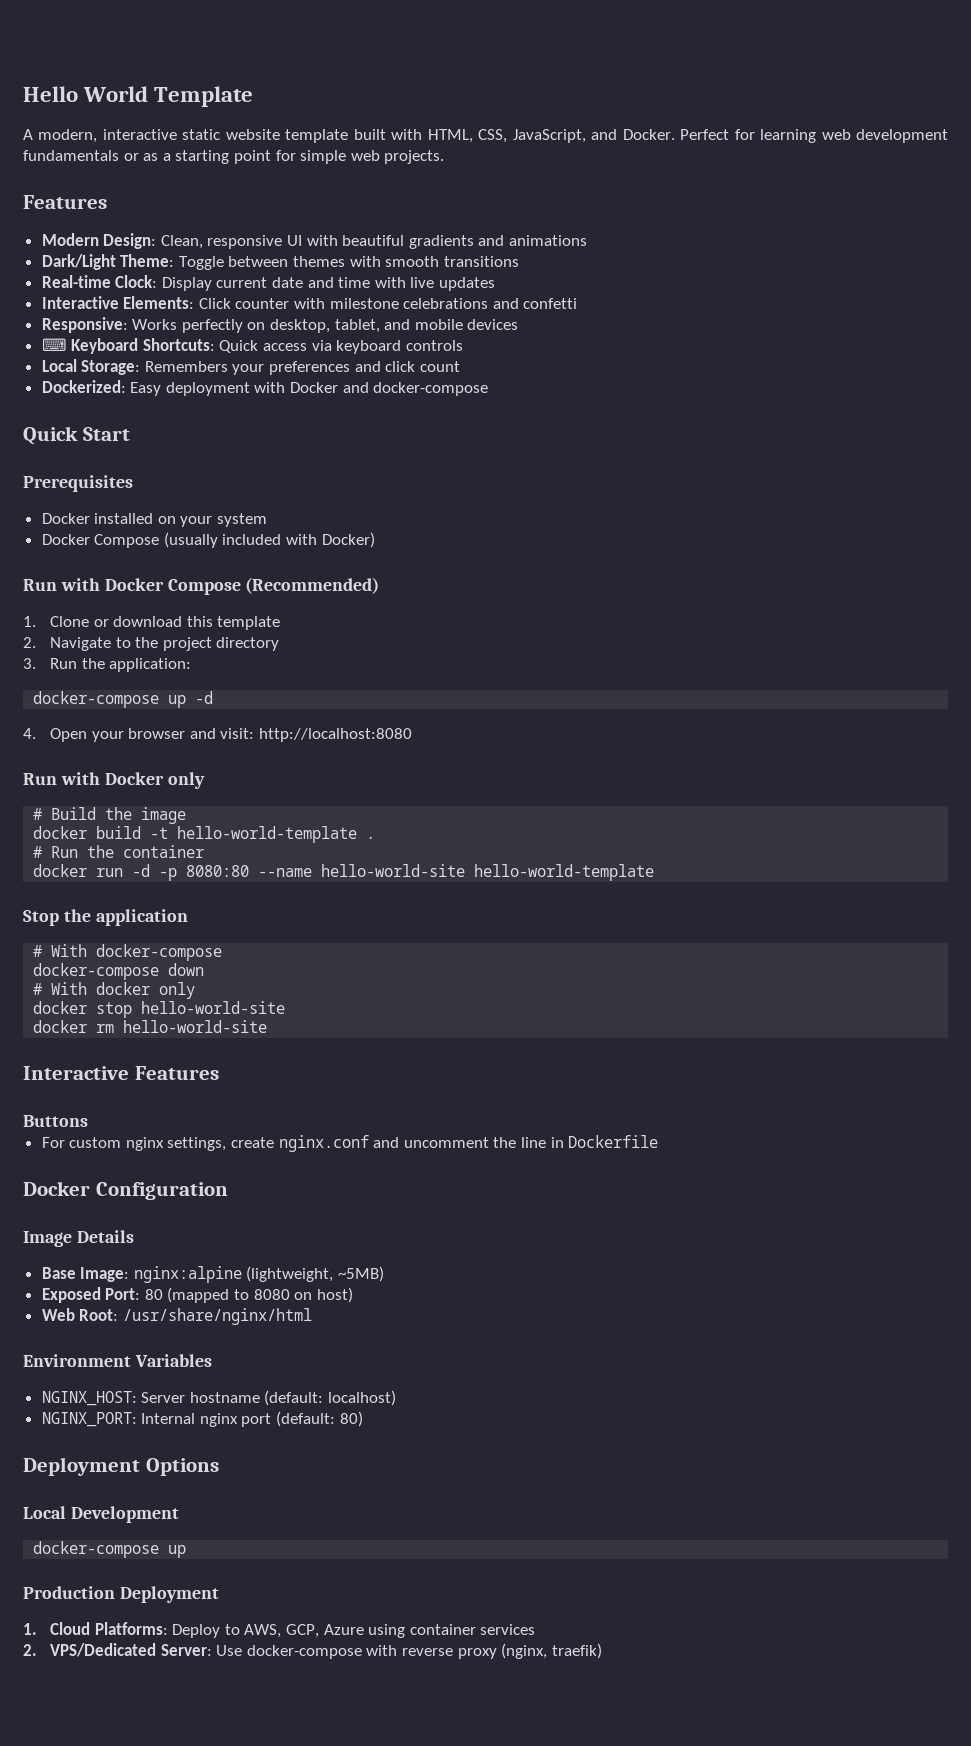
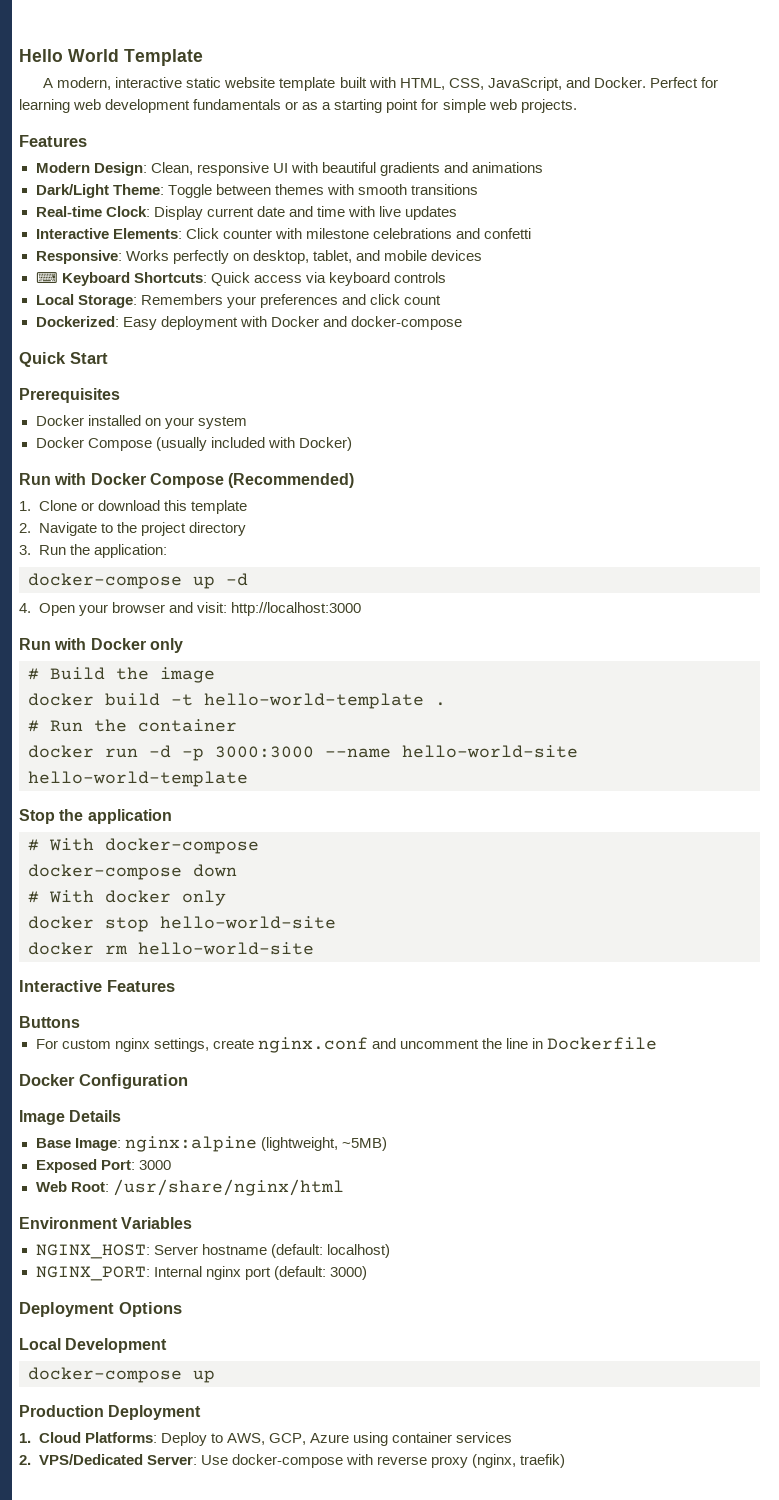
[259,728,413,742] http://localhost:8080 -> [230,602,361,616] http://localhost:3000
[186,865,250,877] 8080:80 -> [215,746,314,758] 3000:3000
[144,1287,353,1303] 80 (mapped to 8080 on host) -> [138,1160,171,1170] 3000
[339,1411,363,1427] 80) -> [329,1266,367,1280] 3000)

